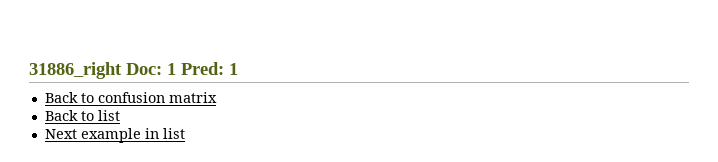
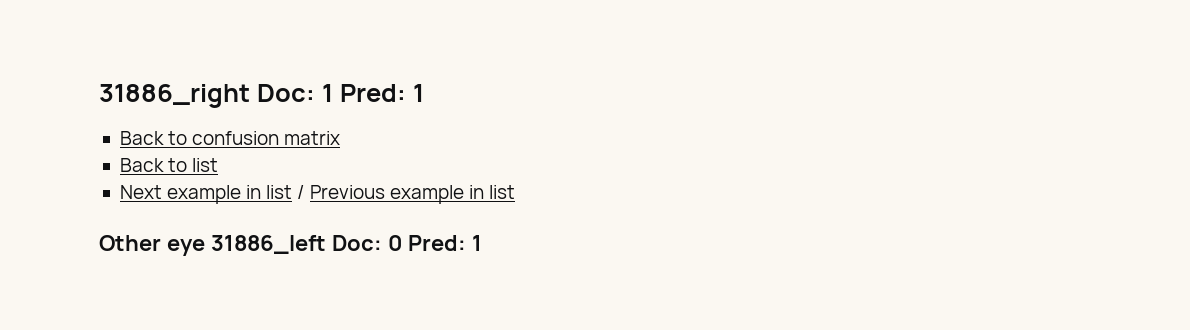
(185, 133) none -> [297,185,515,204] [99,235,482,256] / Previous example in list // Other eye 31886_left Doc: 0 Pred: 1

